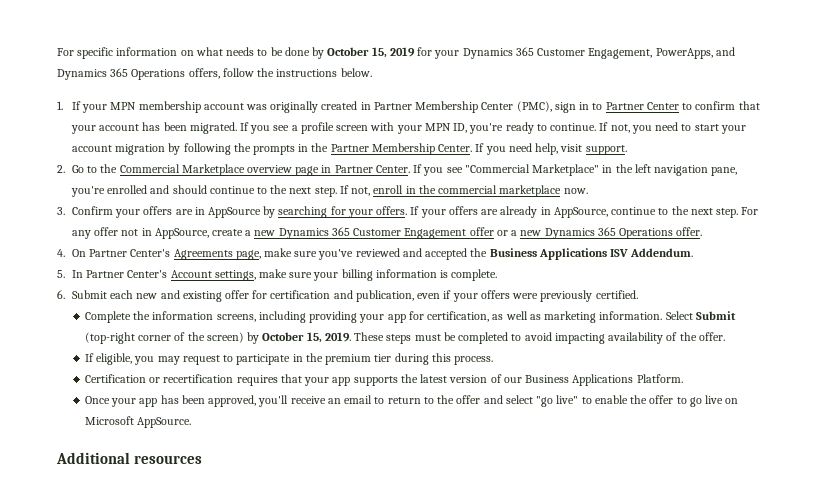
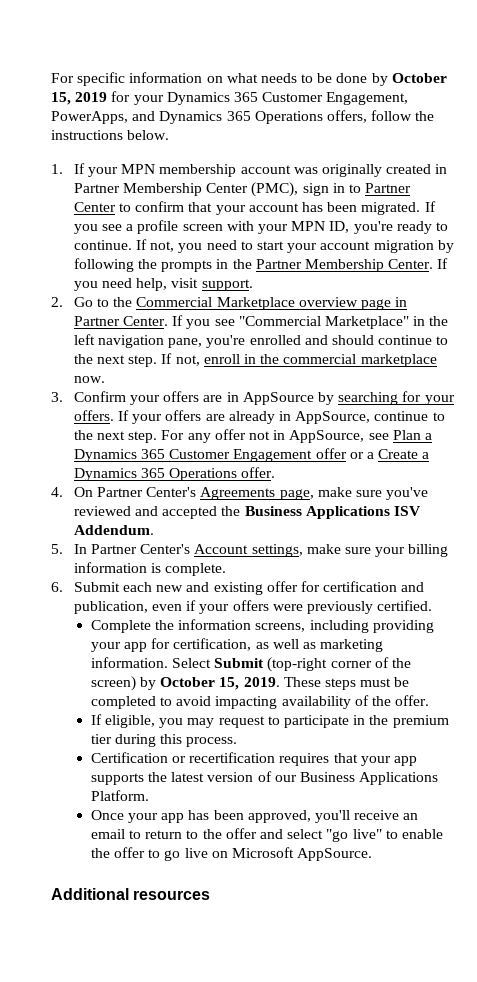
[212,229,276,236] create a new -> [368,430,432,440] see Plan a
[520,230,542,236] new -> [378,449,430,459] Create a

